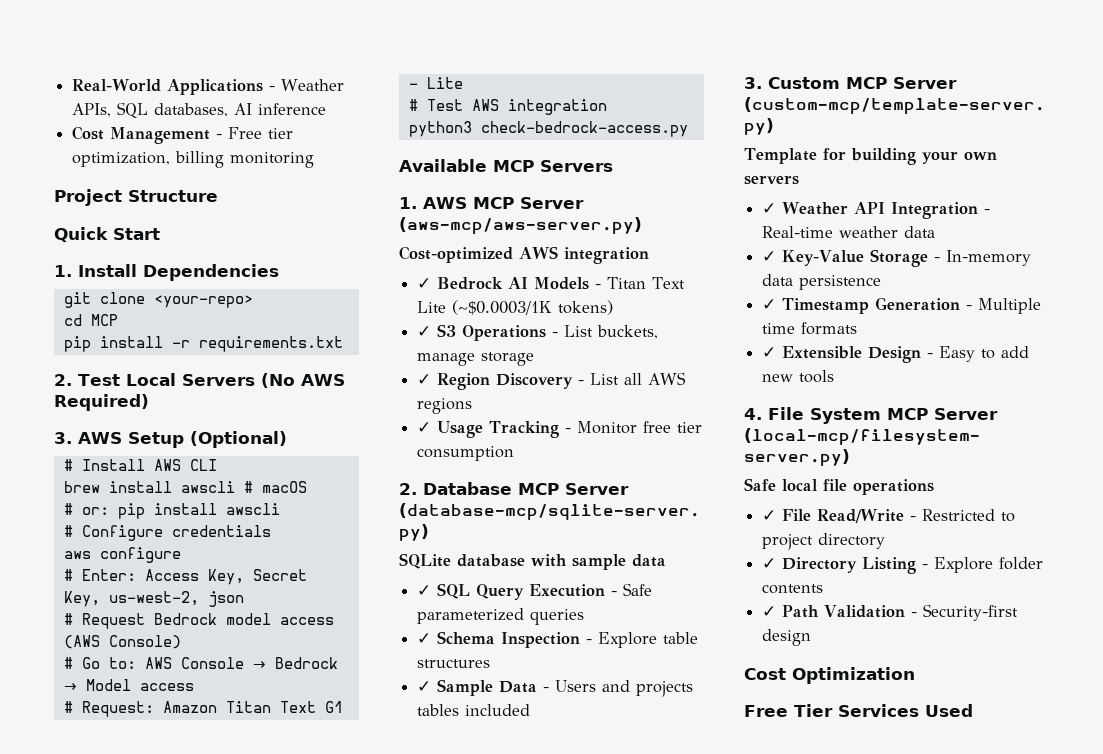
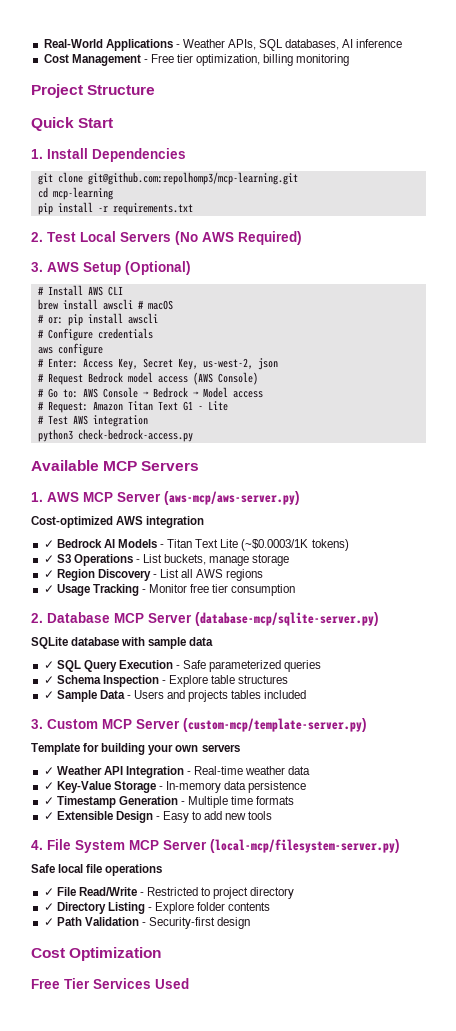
[153,295,253,308] <your-repo> -> [87,172,298,185] git@github.com:repolhomp3/mcp-learning.git
[90,314,118,326] MCP -> [52,187,113,200] mcp-learning

